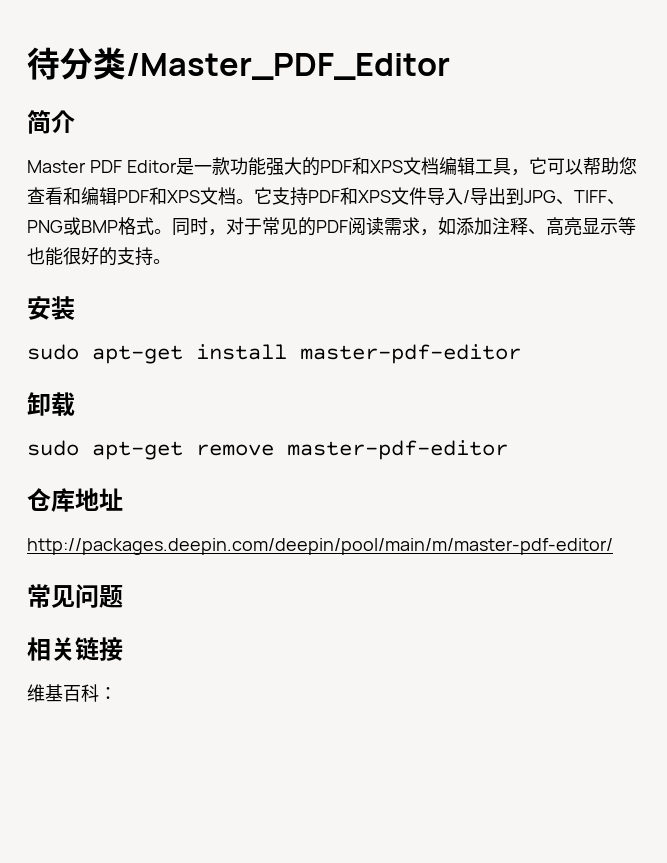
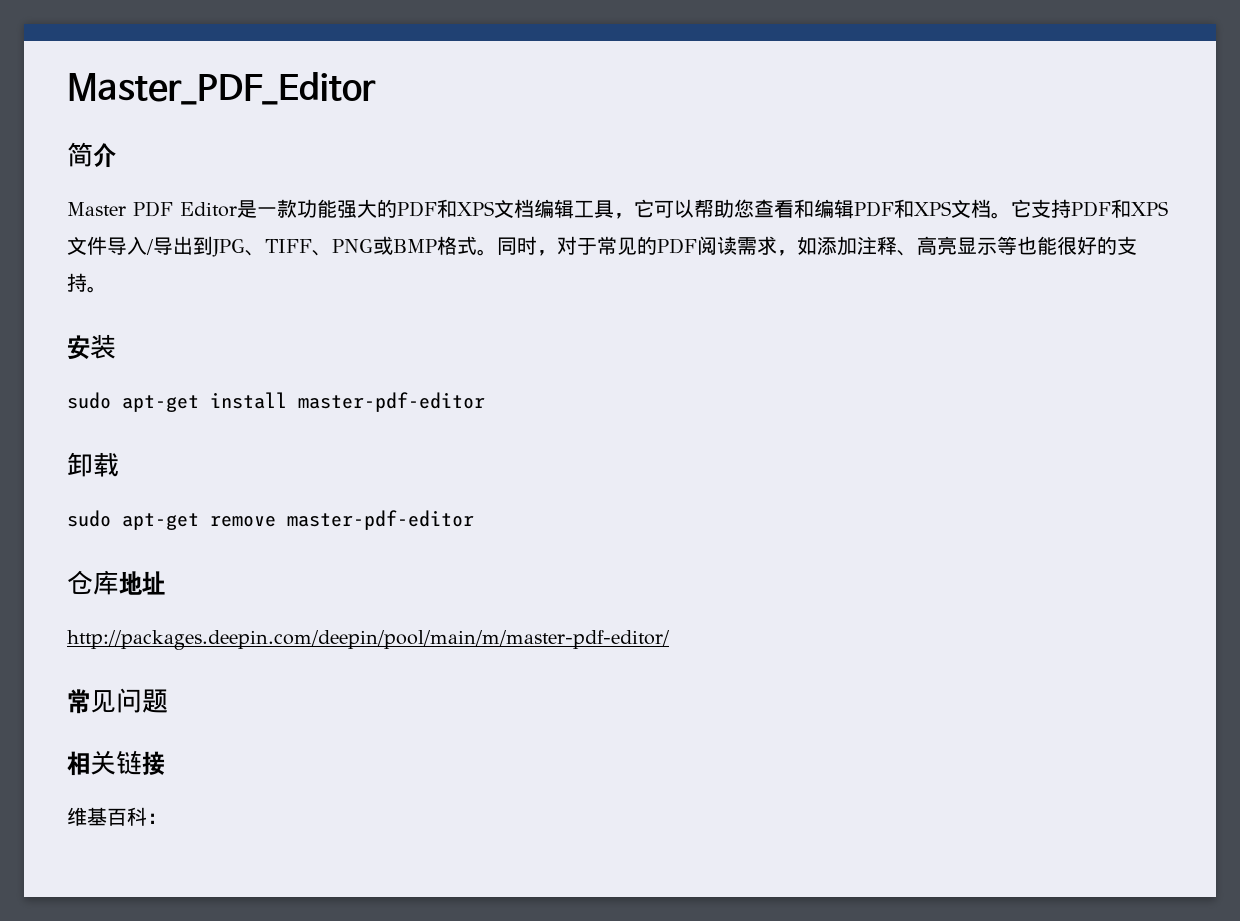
[27,47,450,80] 待分类/Master_PDF_Editor -> [67,72,376,105] Master_PDF_Editor

